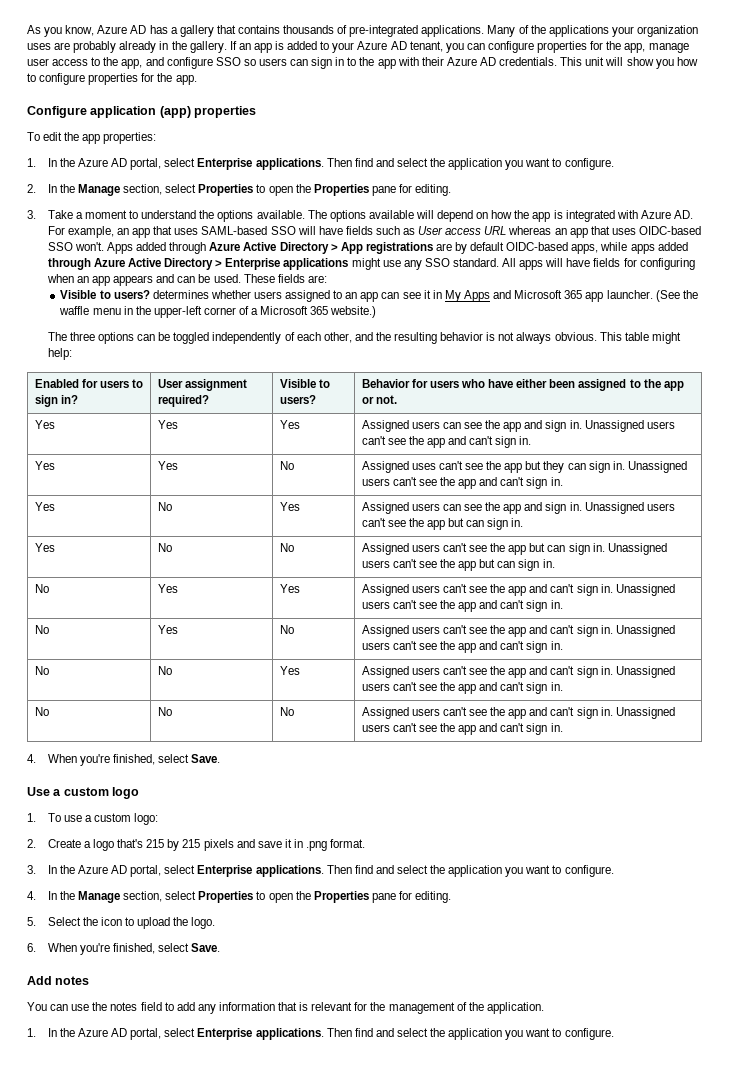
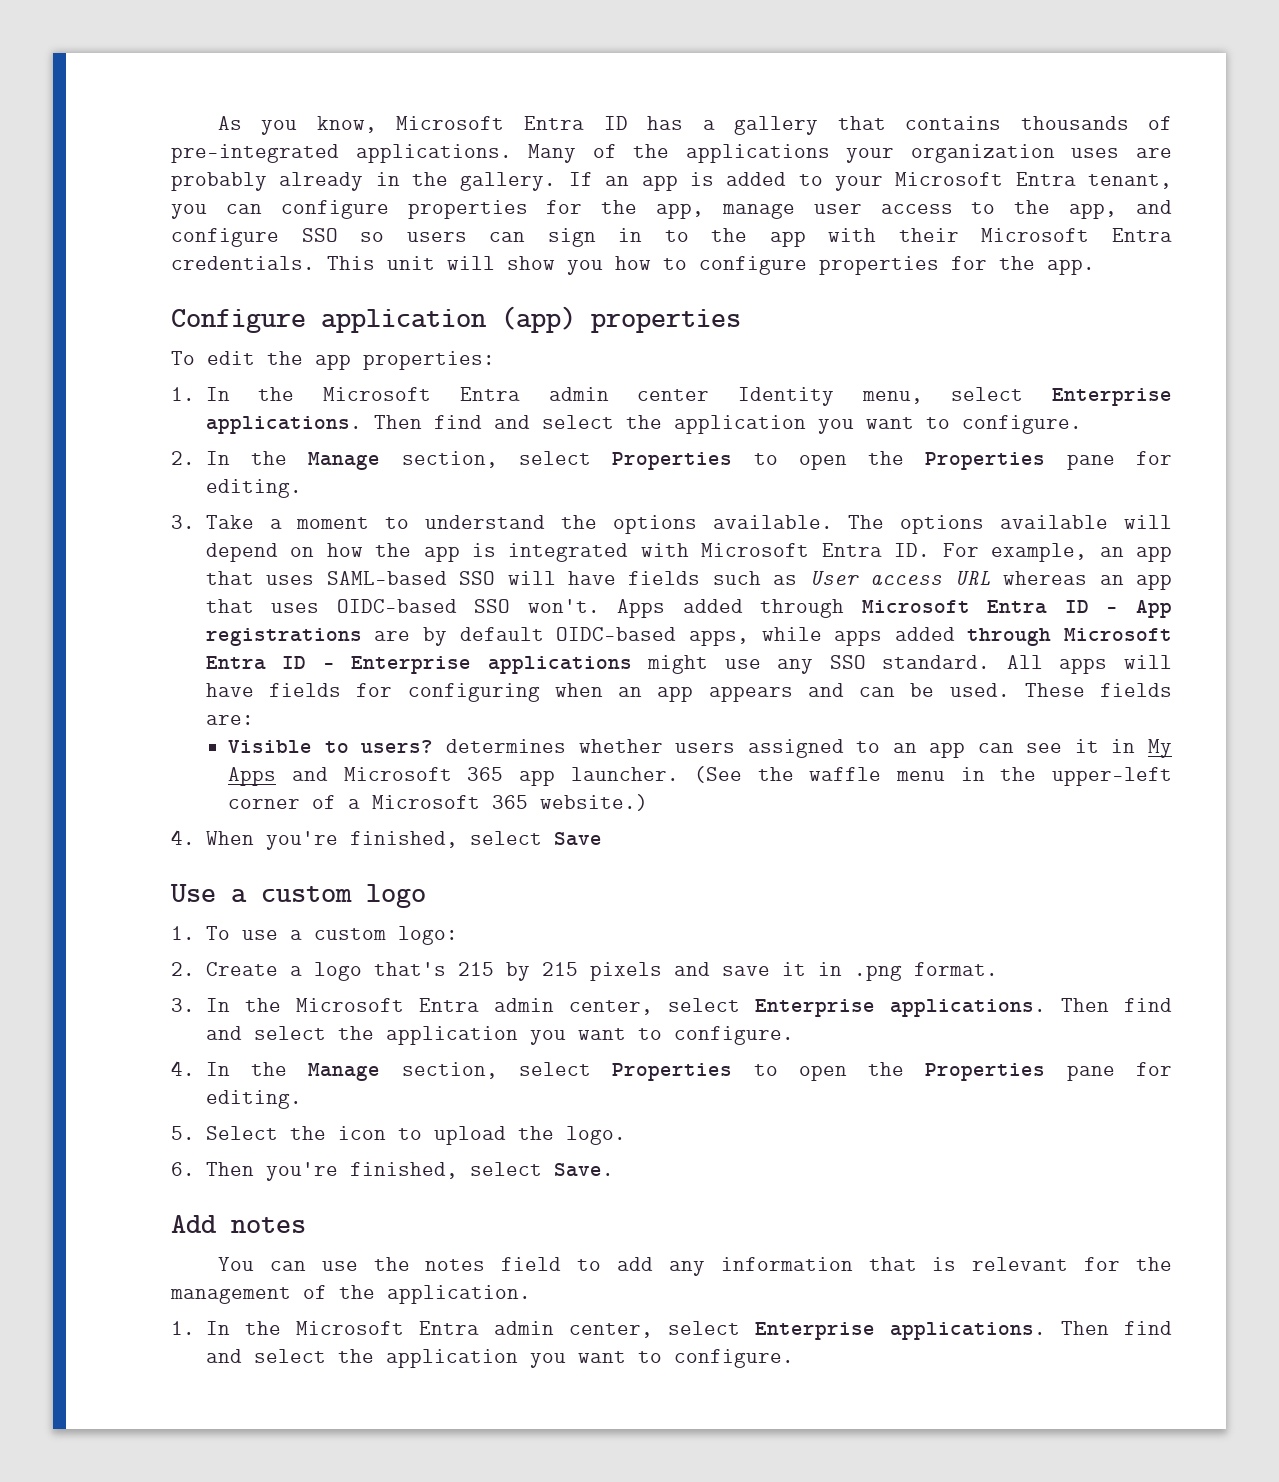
[97,25,147,34] Azure AD -> [396,116,628,130] Microsoft Entra ID
[357,41,407,50] Azure AD -> [895,172,1076,186] Microsoft Entra
[446,57,496,66] Azure AD -> [981,228,1172,242] Microsoft Entra
[77,158,162,170] Azure AD portal, -> [323,387,923,406] Microsoft Entra admin center Identity menu,
[640,210,693,219] Azure AD. -> [701,543,931,557] Microsoft Entra ID.
[209,242,338,254] Azure Active Directory > -> [861,600,1119,614] Microsoft Entra ID -
[93,258,223,270] Azure Active Directory > -> [1064,628,1172,641] [205,656,335,670] Microsoft Entra ID -
[47,332,681,344] [47,348,72,360] [34,379,144,388] [34,395,78,407] [157,379,247,391] [157,395,209,407] [279,379,330,388] [279,395,316,404] [361,379,684,391] [361,395,397,404] [34,420,55,429] [157,420,178,429] [279,420,300,429] [361,420,675,432] [361,436,532,448] [34,461,55,470] [157,461,178,470] [279,461,294,470] [361,461,687,473] [361,477,563,489] [34,502,55,511] [157,502,172,511] [279,502,300,511] [361,502,675,514] [361,518,524,530] [34,543,55,552] [157,543,172,552] [279,543,294,552] [361,543,667,555] [361,559,555,571] [34,584,49,593] [157,584,178,593] [279,584,300,593] [361,584,675,596] [361,600,563,612] [34,625,49,634] [157,625,178,634] [279,625,294,634] [361,625,675,637] [361,641,563,653] [34,666,49,675] [157,666,172,675] [279,666,300,675] [361,666,675,678] [361,682,563,694] [34,707,49,716] [157,707,172,716] [279,707,294,716] [361,707,675,719] [361,723,563,735] // The three options can be toggled independently of each other, and the resulting behavior is not always obvious. This table might help: // Enabled for users to sign in? | User assignment required? | Visible to users? | Behavior for users who have either been assigned to the app or not. // Yes | Yes | Yes | Assigned users can see the app and sign in. Unassigned users can't see the app and can't sign in. // Yes | Yes | No | Assigned uses can't see the app but they can sign in. Unassigned users can't see the app and can't sign in. // Yes | No | Yes | Assigned users can see the app and sign in. Unassigned users can't see the app but can sign in. // Yes | No | No | Assigned users can't see the app but can sign in. Unassigned users can't see the app but can sign in. // No | Yes | Yes | Assigned users can't see the app and can't sign in. Unassigned users can't see the app and can't sign in. // No | Yes | No | Assigned users can't see the app and can't sign in. Unassigned users can't see the app and can't sign in. // No | No | Yes | Assigned users can't see the app and can't sign in. Unassigned users can't see the app and can't sign in. // No | No | No | Assigned users can't see the app and can't sign in. Unassigned users can't see the app and can't sign in. -> (649, 802) none
[191,754,221,763] Save. -> [553,832,602,846] Save
[77,865,162,877] Azure AD portal, -> [295,998,653,1015] Microsoft Entra admin center,
[47,943,77,952] When -> [205,1162,254,1176] Then
[77,1028,162,1040] Azure AD portal, -> [295,1321,653,1338] Microsoft Entra admin center,

